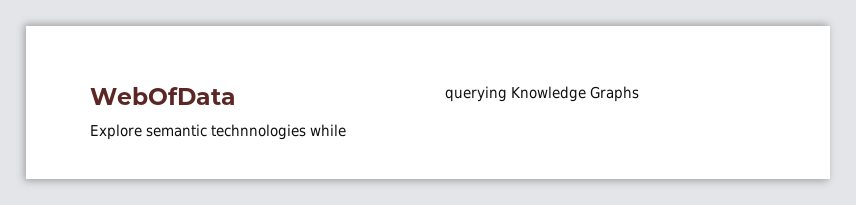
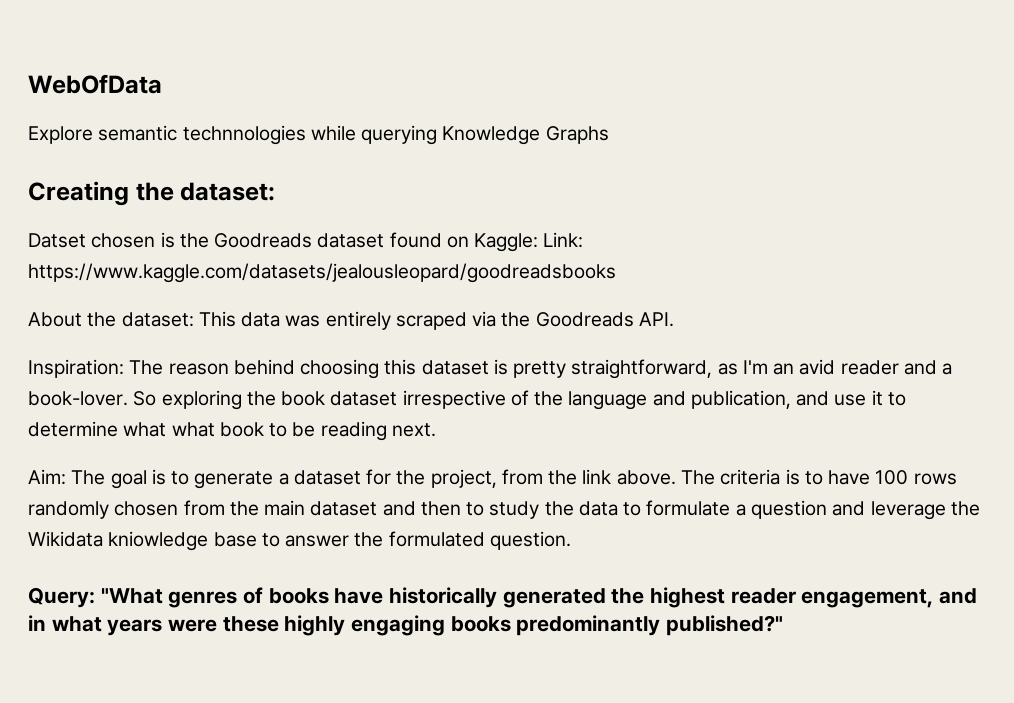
(639, 94) none -> [28,181,276,206] [28,232,584,252] [28,263,616,283] [28,311,674,330] [28,359,953,379] [28,390,906,410] [28,421,436,441] [28,469,957,489] [28,500,980,520] [28,531,571,551] [28,587,978,608] [28,615,784,636] // Creating the dataset: // Datset chosen is the Goodreads dataset found on Kaggle: Link: https://www.kaggle.com/datasets/jealousleopard/goodreadsbooks // About the dataset: This data was entirely scraped via the Goodreads API. // Inspiration: The reason behind choosing this dataset is pretty straightforward, as I'm an avid reader and a book-lover. So exploring the book dataset irrespective of the language and publication, and use it to determine what what book to be reading next. // Aim: The goal is to generate a dataset for the project, from the link above. The criteria is to have 100 rows randomly chosen from the main dataset and then to study the data to formulate a question and leverage the Wikidata kniowledge base to answer the formulated question. // Query: "What genres of books have historically generated the highest reader engagement, and in what years were these highly engaging books predominantly published?"

